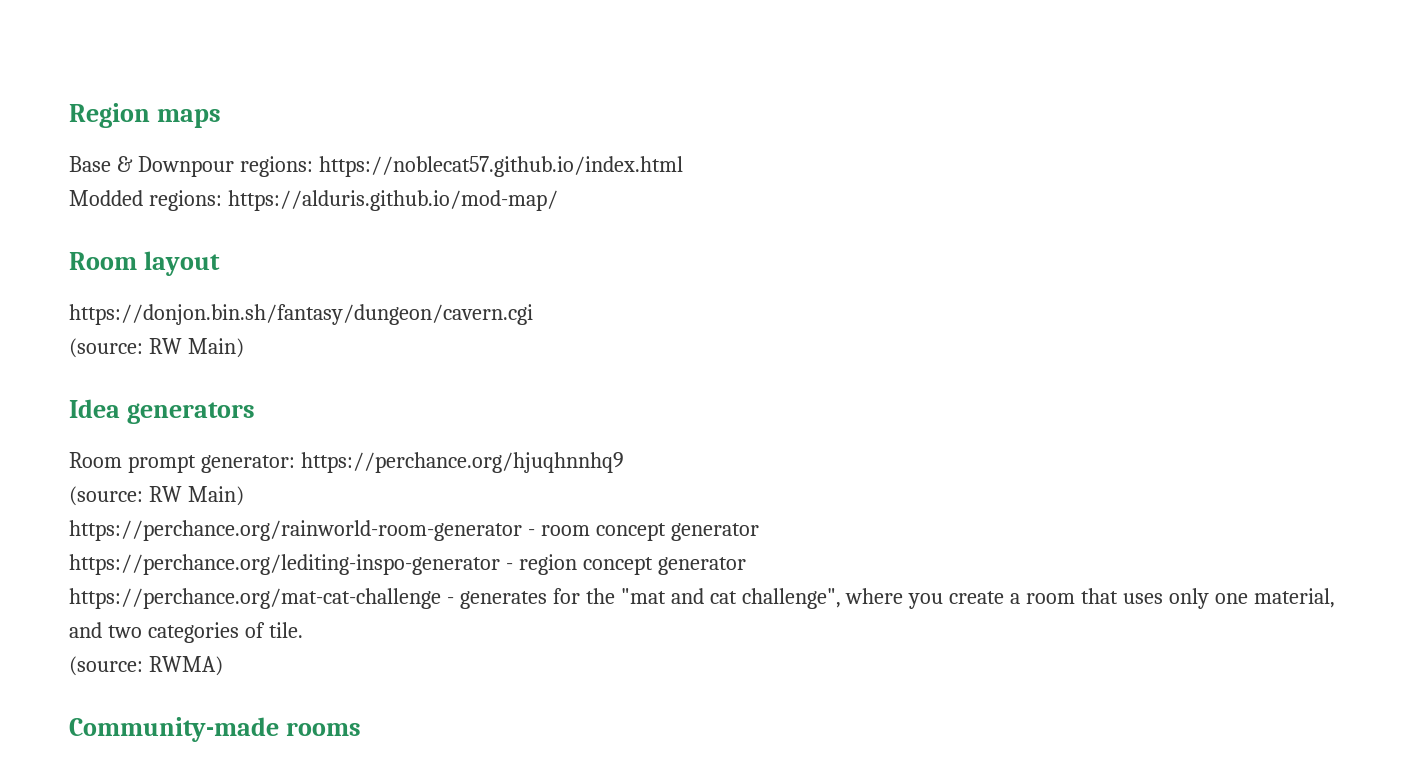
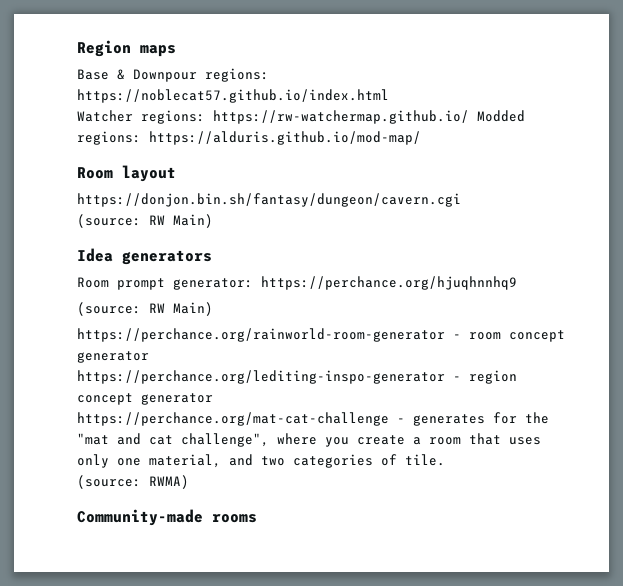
(683, 166) none -> [77,110,469,124] Watcher regions: https://rw-watchermap.github.io/

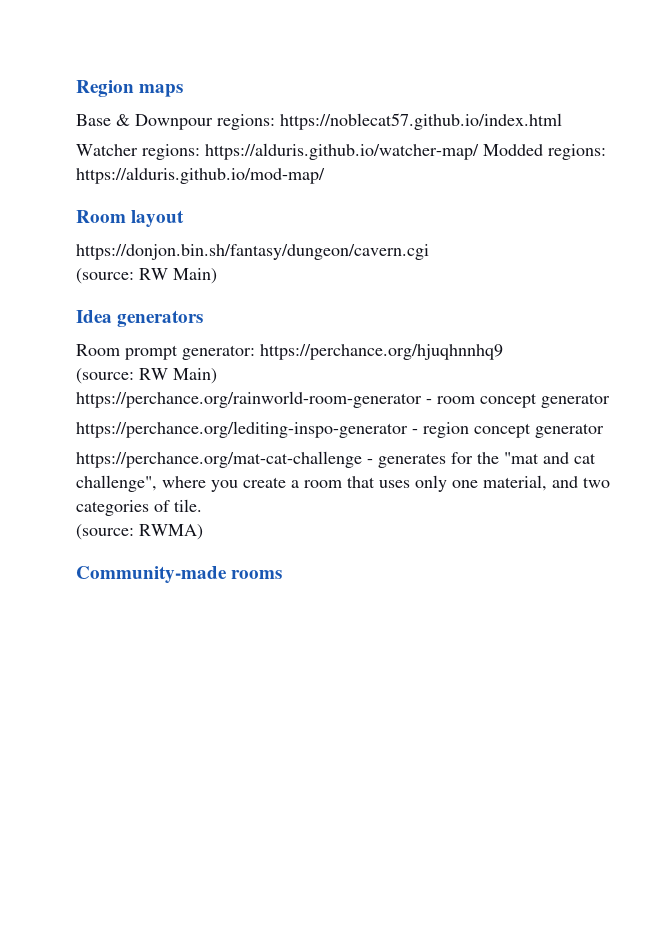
[213,110,469,124] https://rw-watchermap.github.io/ -> [205,143,479,160] https://alduris.github.io/watcher-map/

